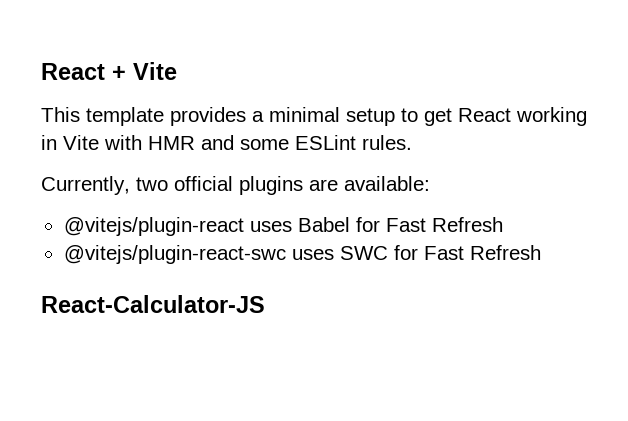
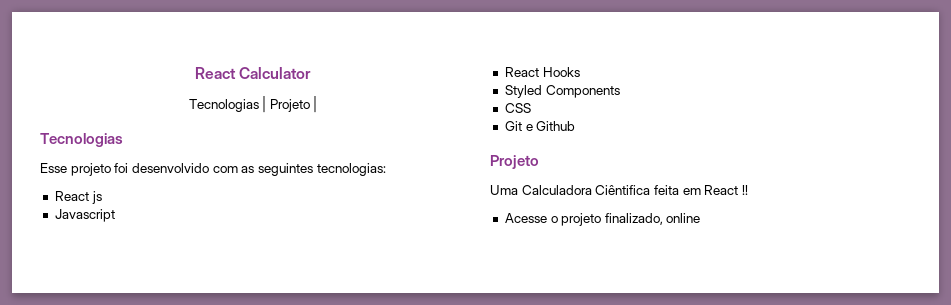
[41,62,177,80] [41,107,587,126] [41,135,412,150] [41,176,430,195] [63,217,503,236] [63,245,541,264] [41,295,265,313] React + Vite // This template provides a minimal setup to get React working in Vite with HMR and some ESLint rules. // Currently, two official plugins are available: // @vitejs/plugin-react uses Babel for Fast Refresh // @vitejs/plugin-react-swc uses SWC for Fast Refresh // React-Calculator-JS -> [194,67,312,79] [188,96,318,113] [40,133,123,147] [40,163,386,176] [54,191,102,204] [54,209,115,222] [504,67,580,77] [504,85,620,98] [504,103,531,113] [504,121,576,131] [490,155,539,169] [490,185,748,195] [504,213,701,226] React Calculator // Tecnologias | Projeto | // Tecnologias // Esse projeto foi desenvolvido com as seguintes tecnologias: // React js // Javascript // React Hooks // Styled Components // CSS // Git e Github // Projeto // Uma Calculadora Ciêntifica feita em React !! // Acesse o projeto finalizado, online

